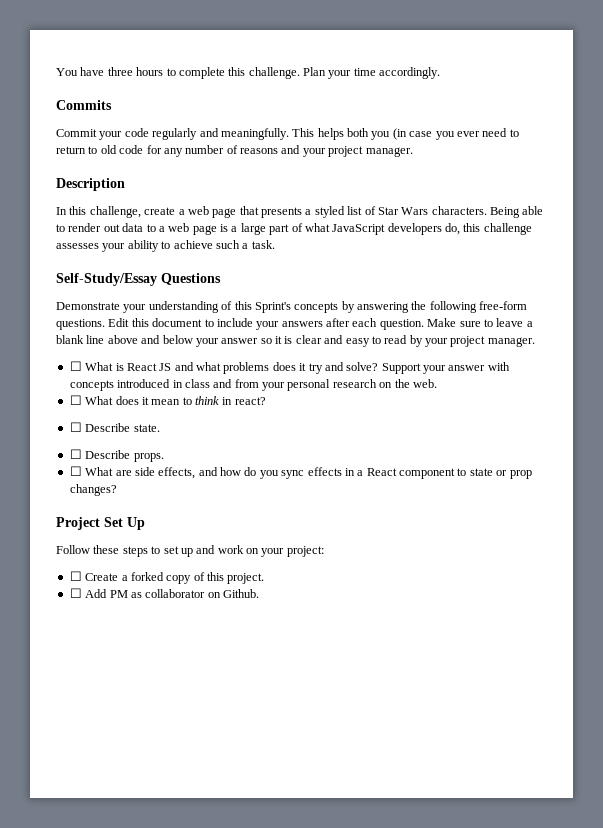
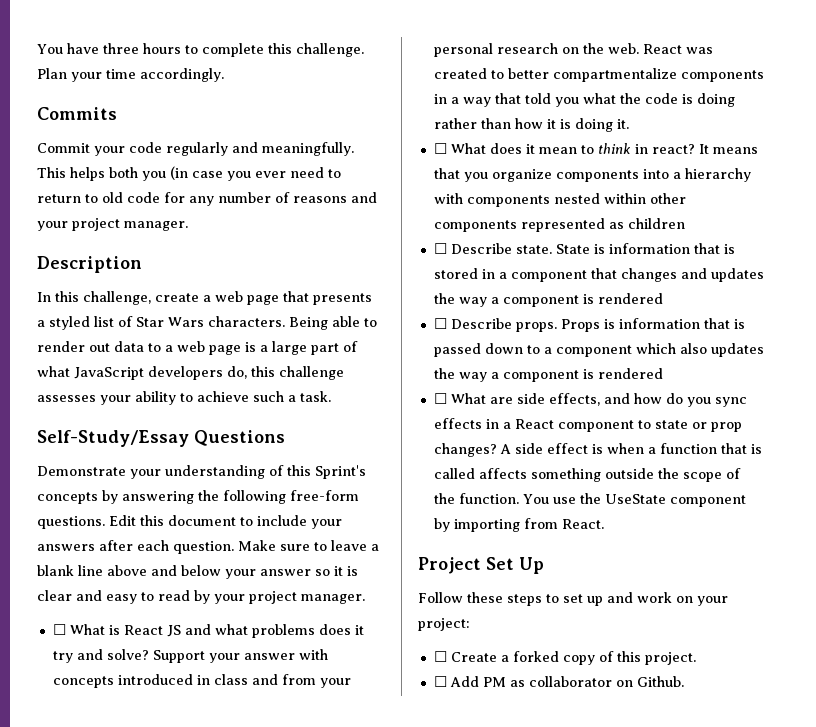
(437, 383) none -> [642,44,713,54] [433,68,764,82] [433,93,735,107] [433,118,629,132] React was created to better compartmentalize components in a way that told you what the code is doing rather than how it is doing it.
[69,422,160,432] [69,449,164,462] // ☐ Describe state. // ☐ Describe props. -> [698,144,758,154] [433,168,751,182] [433,193,686,207] [433,218,685,232] [433,243,735,254] [433,268,764,282] [433,293,663,307] [433,318,745,332] [433,343,764,357] [433,368,663,382] It means that you organize components into a hierarchy with components nested within other components represented as children // ☐ Describe state. State is information that is stored in a component that changes and updates the way a component is rendered // ☐ Describe props. Props is information that is passed down to a component which also updates the way a component is rendered
(117, 490) none -> [499,443,762,454] [433,468,741,482] [433,493,746,507] [433,518,604,532] A side effect is when a function that is called affects something outside the scope of the function. You use the UseState component by importing from React.

